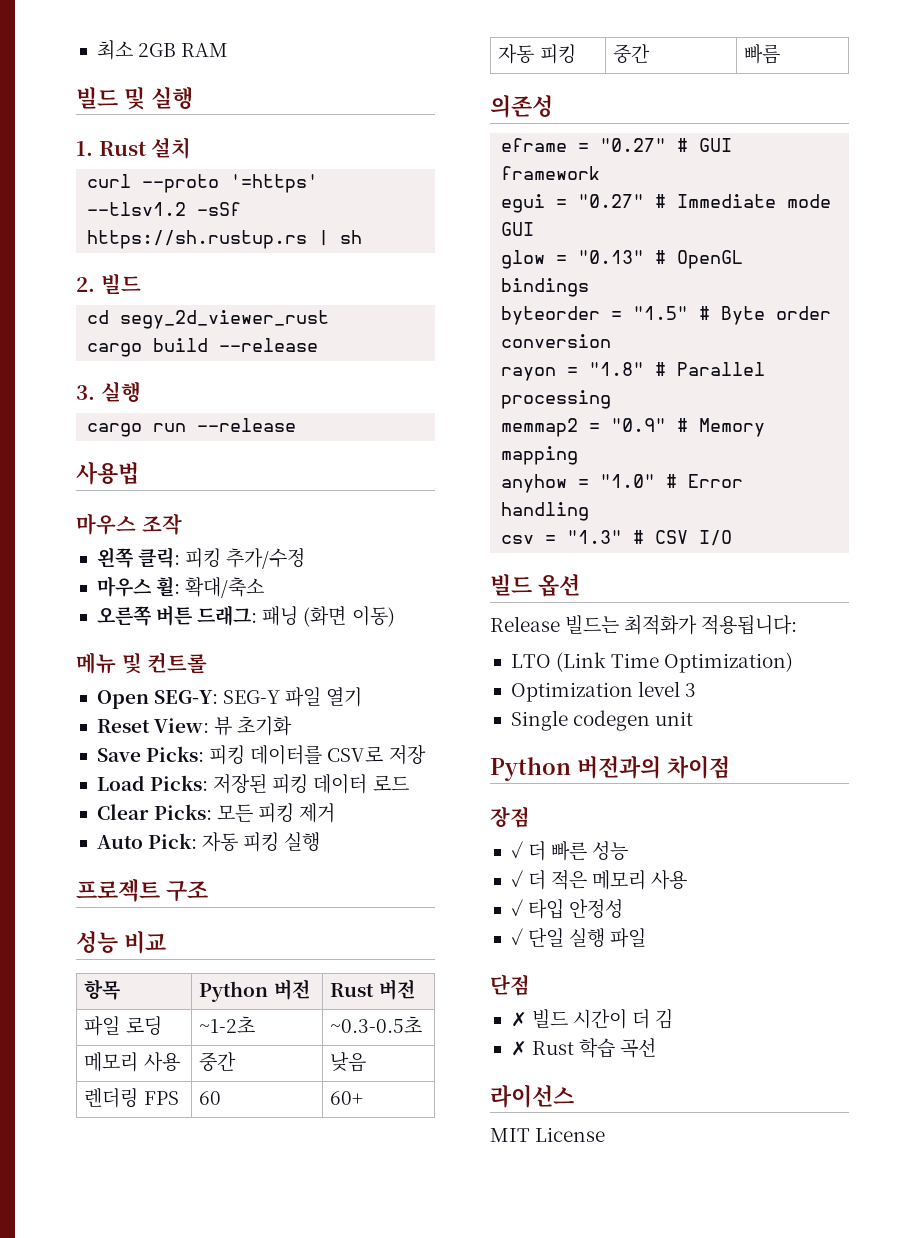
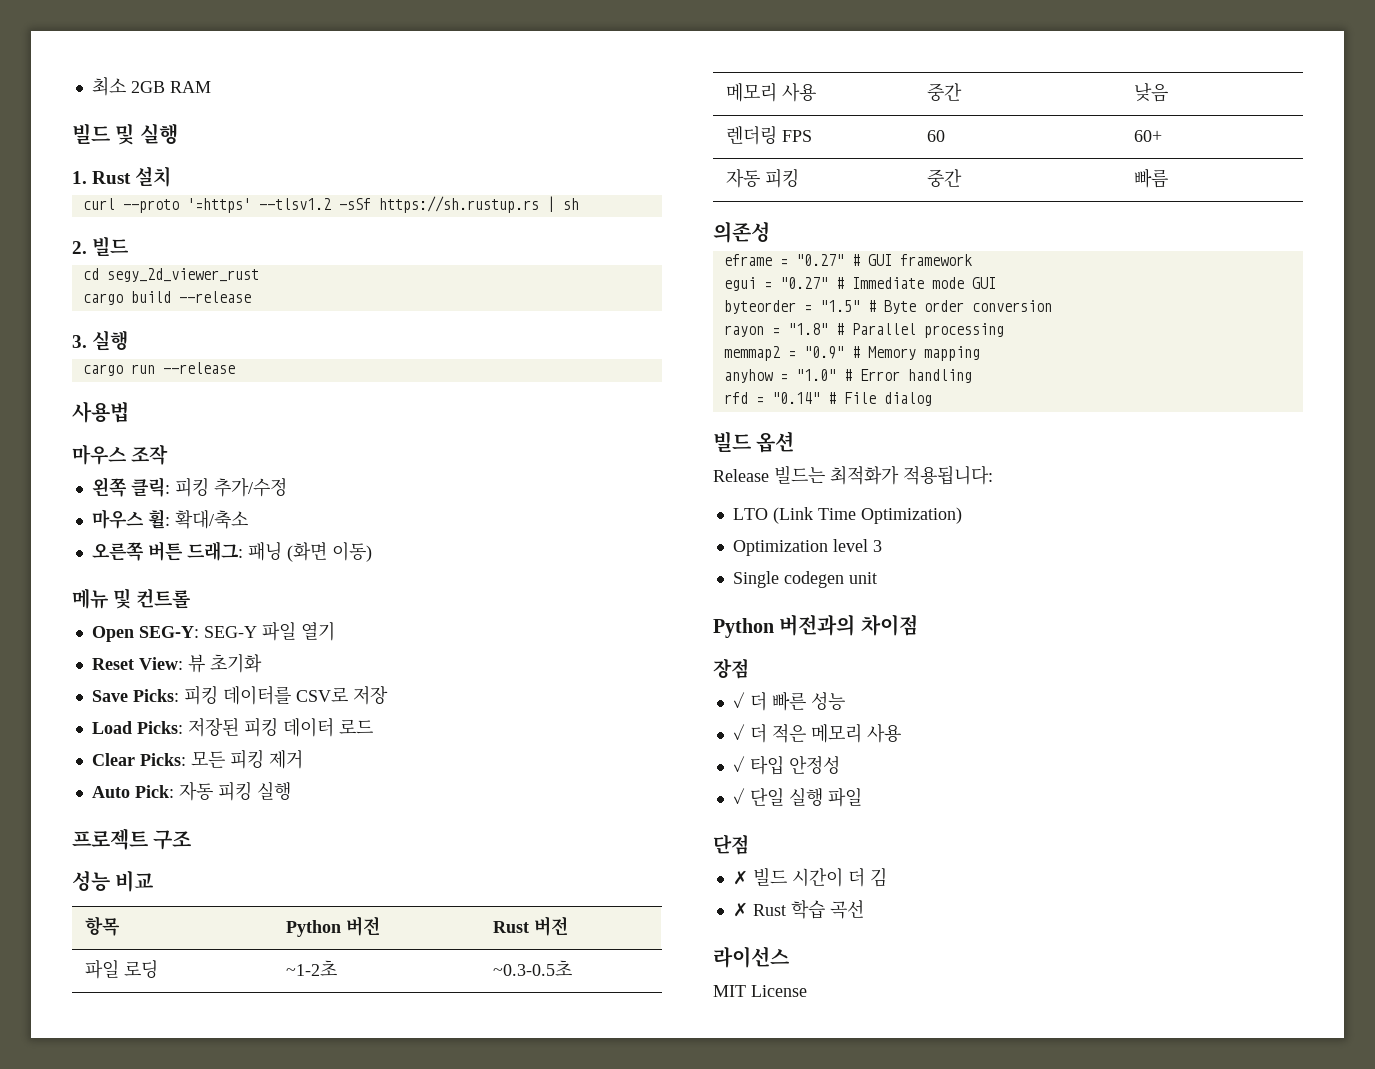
[501,250,744,269] [501,278,590,297] // glow = "0.13" # OpenGL bindings -> (996, 283) none
[501,530,733,546] csv = "1.3" # CSV I/O -> [723,392,932,406] rfd = "0.14" # File dialog

